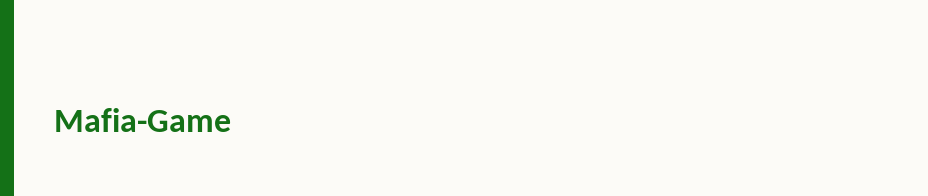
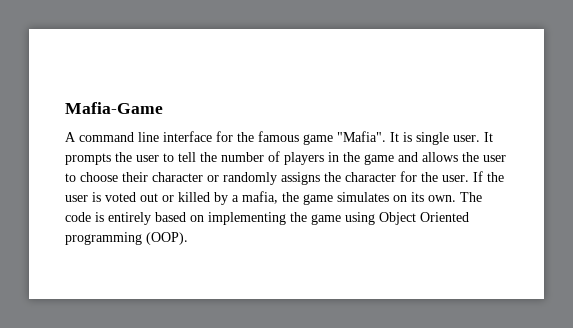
(231, 120) none -> [65,131,493,145] [65,151,506,165] [65,171,504,185] [65,191,482,205] [65,212,469,225] [65,232,188,245] // A command line interface for the famous game "Mafia". It is single user. It prompts the user to tell the number of players in the game and allows the user to choose their character or randomly assigns the character for the user. If the user is voted out or killed by a mafia, the game simulates on its own. The code is entirely based on implementing the game using Object Oriented programming (OOP).

